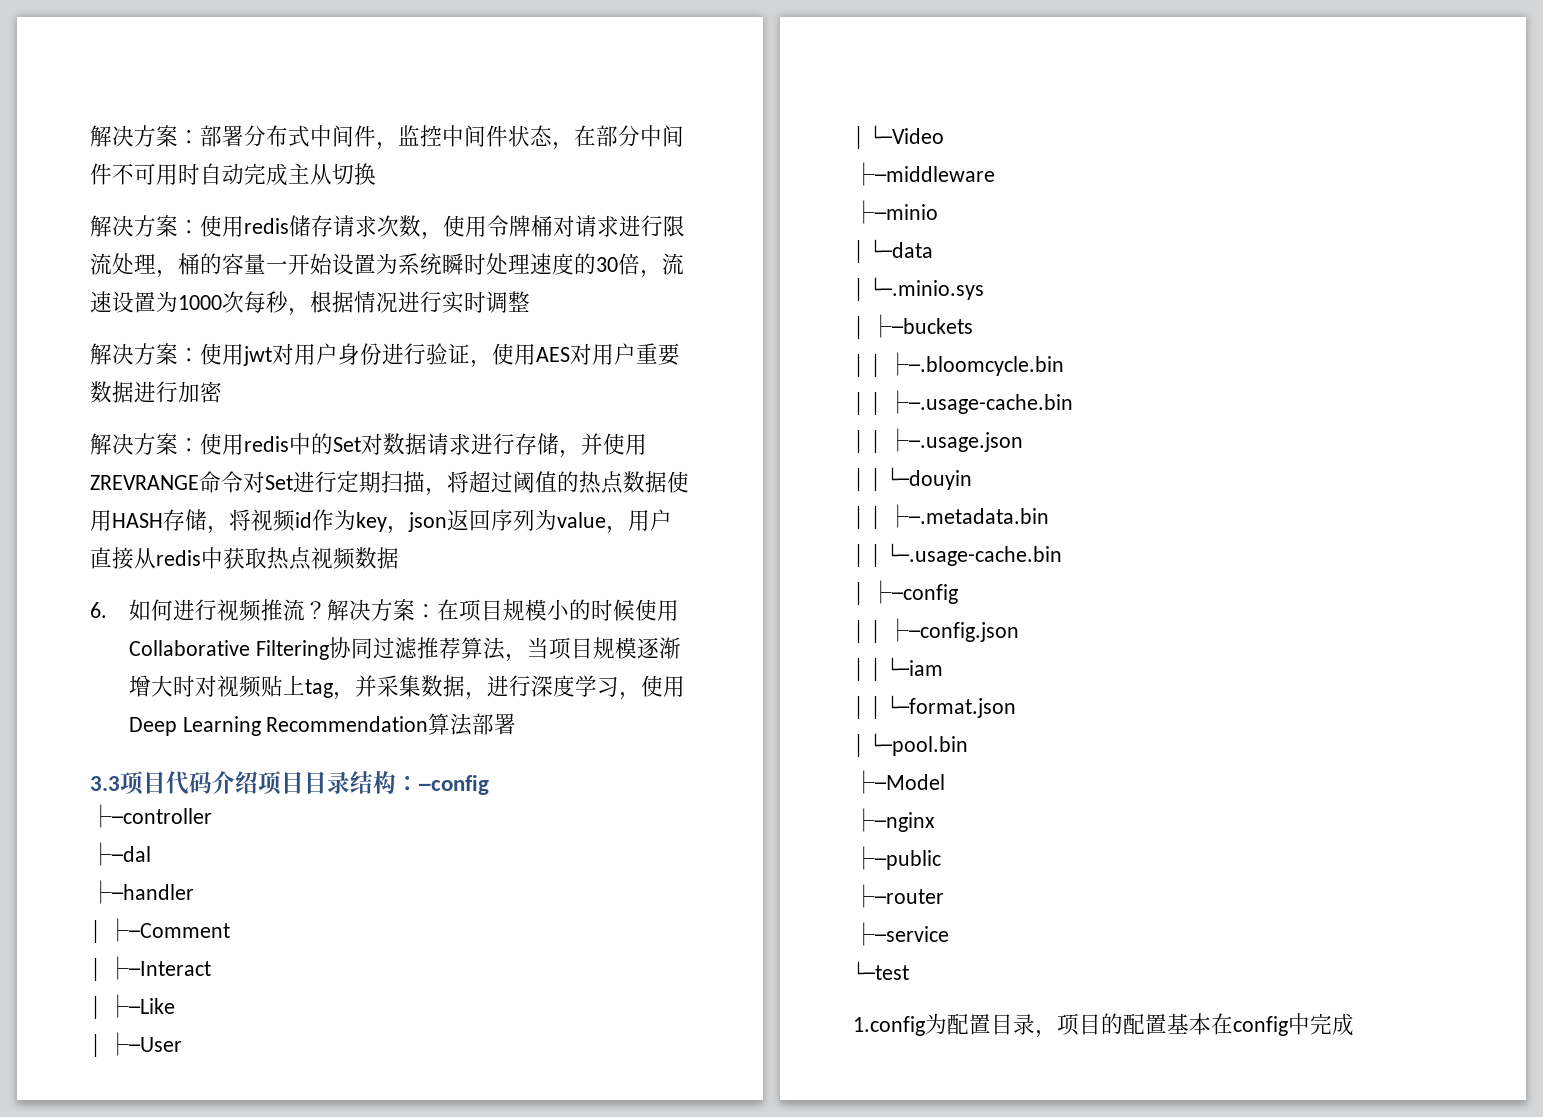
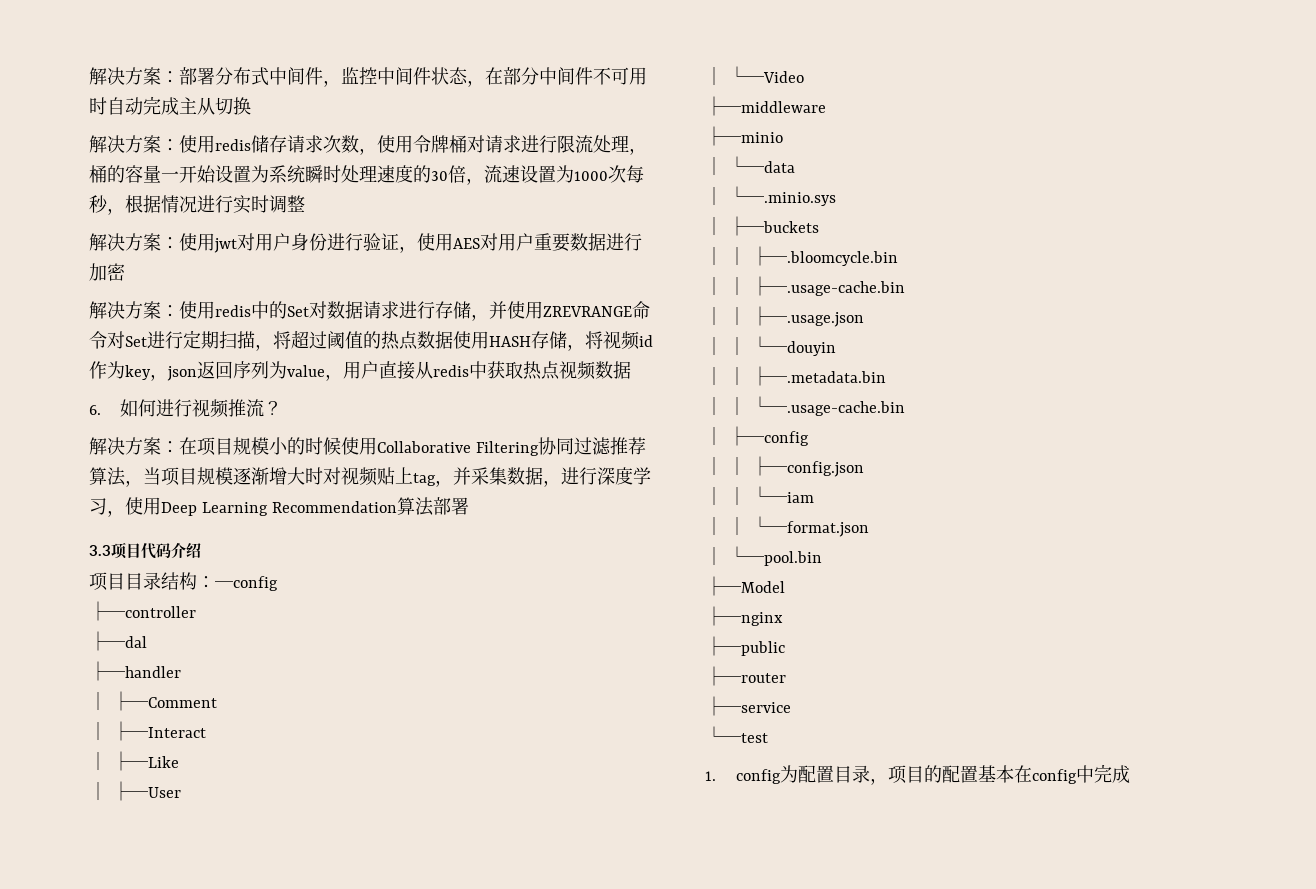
(327, 610) none -> (283, 408) //
(258, 782) none -> (201, 550) //
[853,1016,925,1036] 1.config -> [705,769,782,784] 1. config

